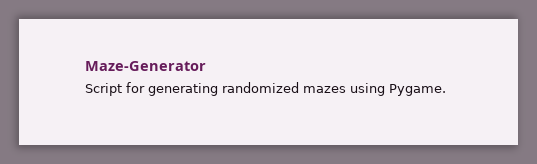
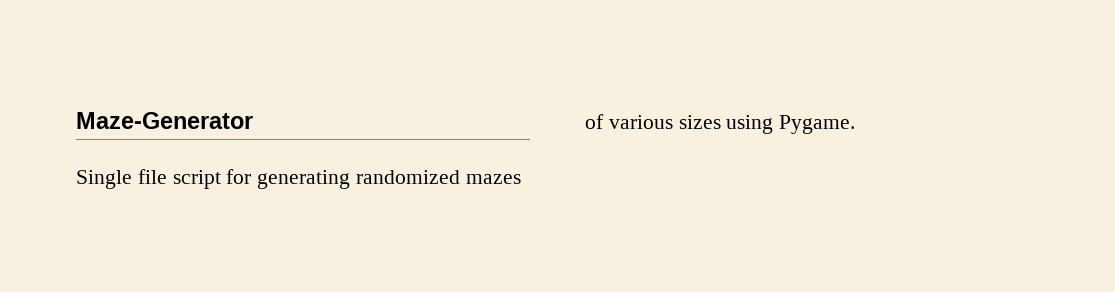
[85,83,122,96] Script -> [76,169,221,189] Single file script
(346, 89) none -> [585,114,721,129] of various sizes

